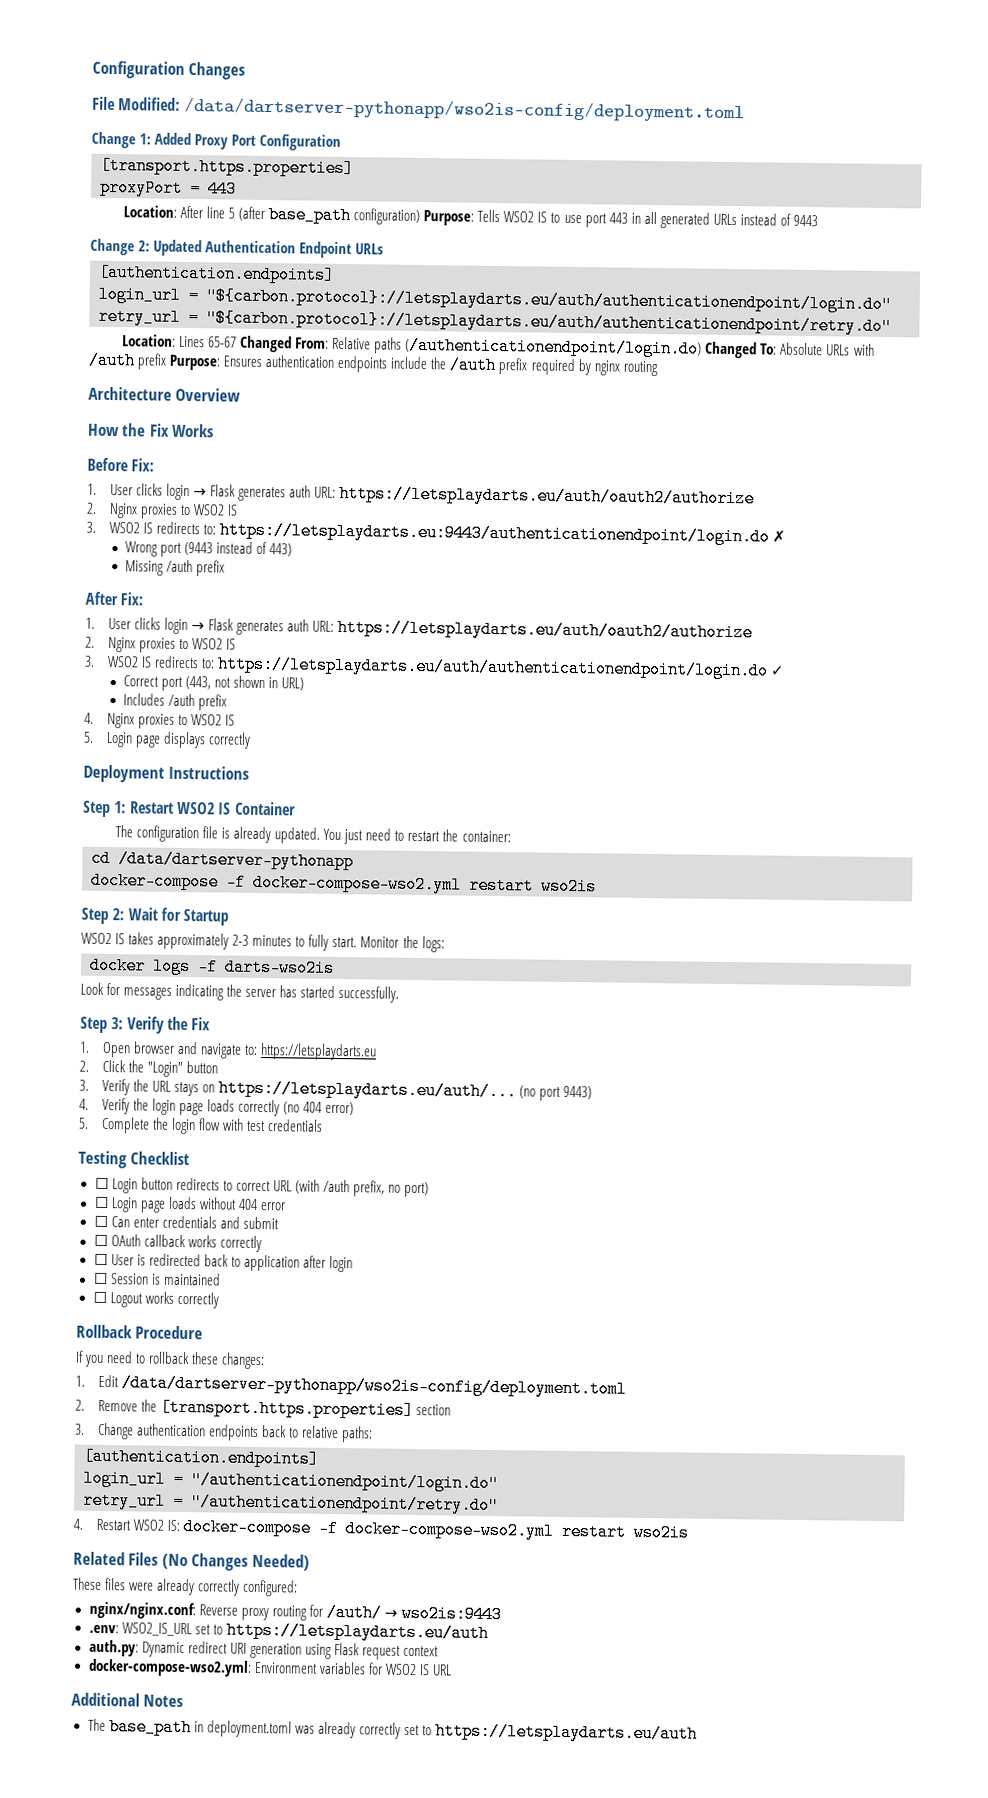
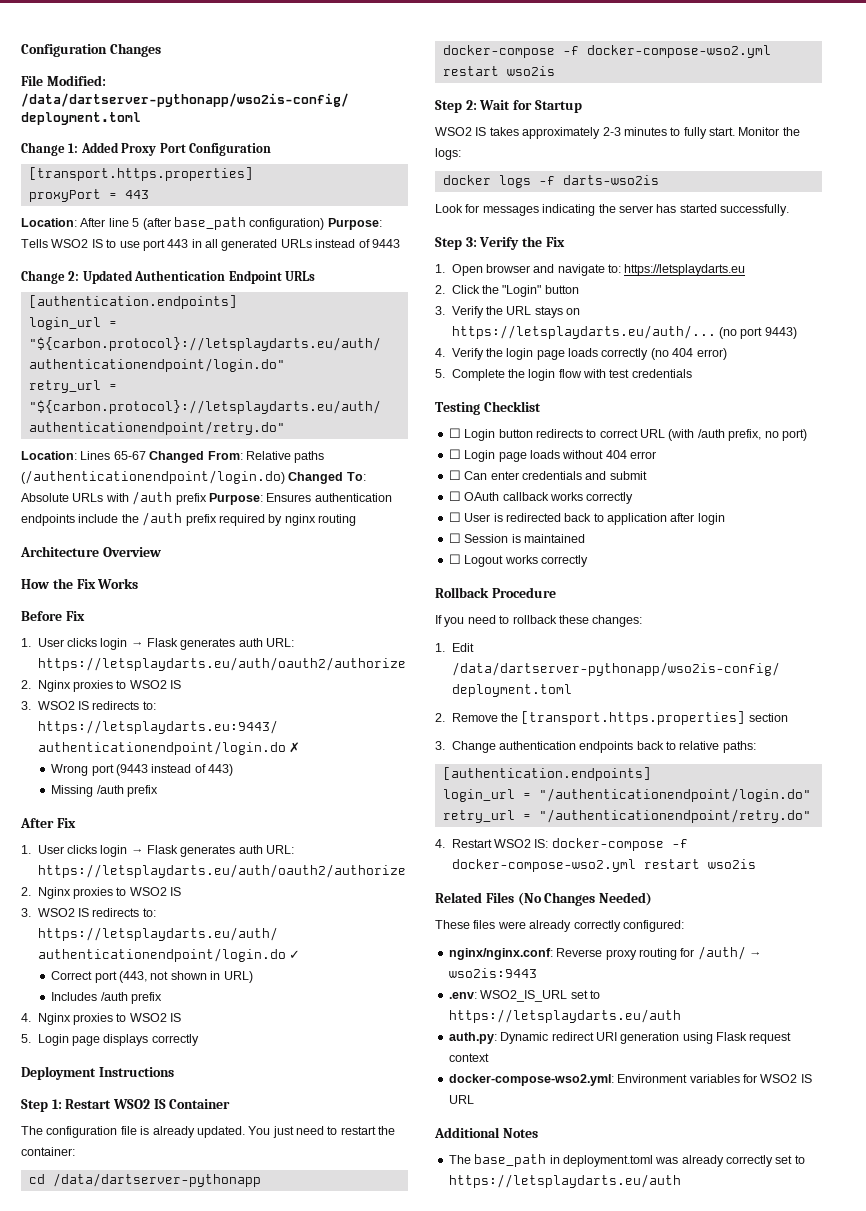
[131,458,155,472] Fix: -> [65,611,85,621] Fix
[120,592,144,606] Fix: -> [56,818,76,828] Fix

